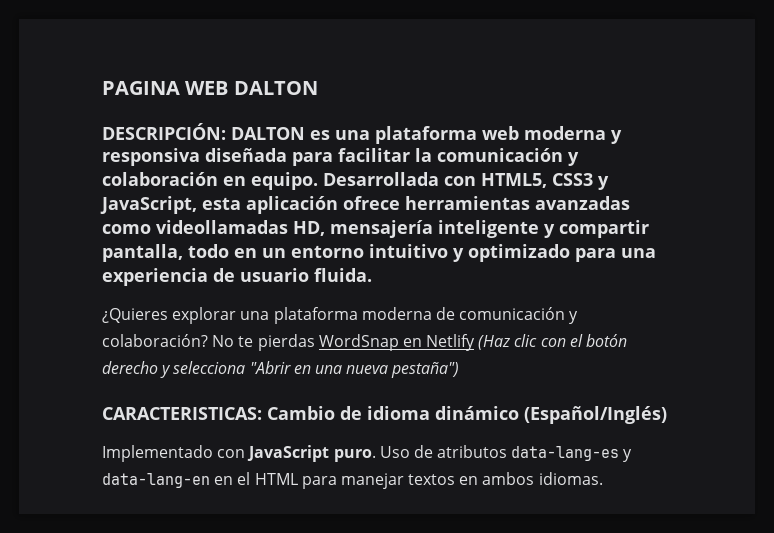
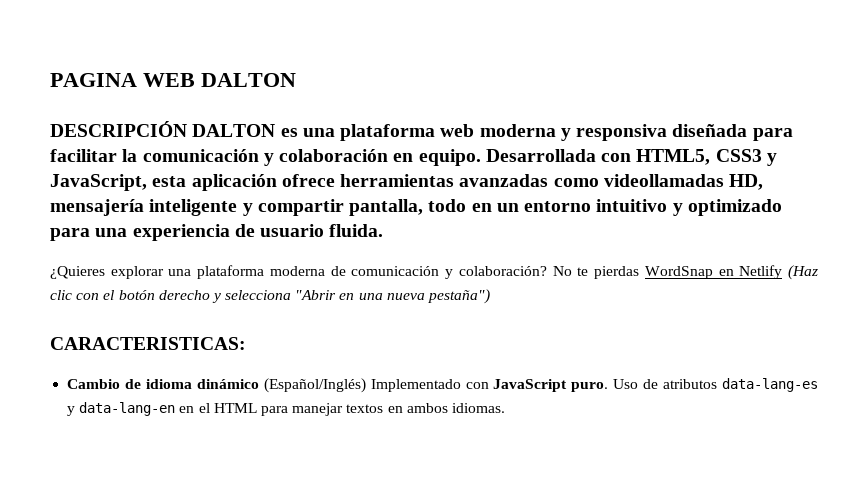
[102,123,226,140] DESCRIPCIÓN: -> [50,121,187,137] DESCRIPCIÓN
(262, 413) none -> (246, 343) //
(667, 415) // -> (366, 385) none

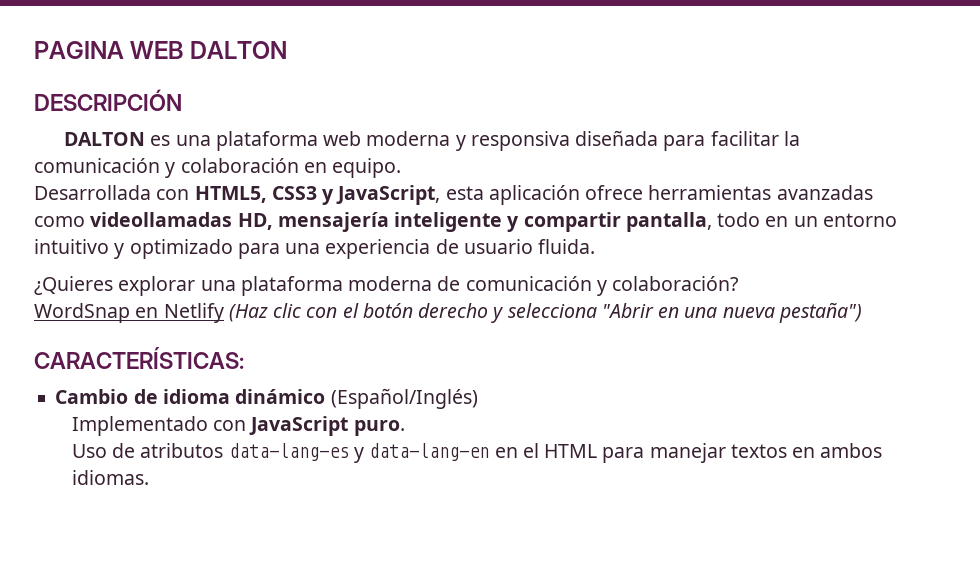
(187, 129) none -> (182, 100) //
(481, 157) none -> (402, 168) //
[552,266,640,279] No te pierdas -> (739, 283) //
[50,337,246,350] CARACTERISTICAS: -> [34,347,244,369] CARACTERÍSTICAS:
(366, 385) none -> (478, 398) //
(609, 387) none -> (405, 428) //

